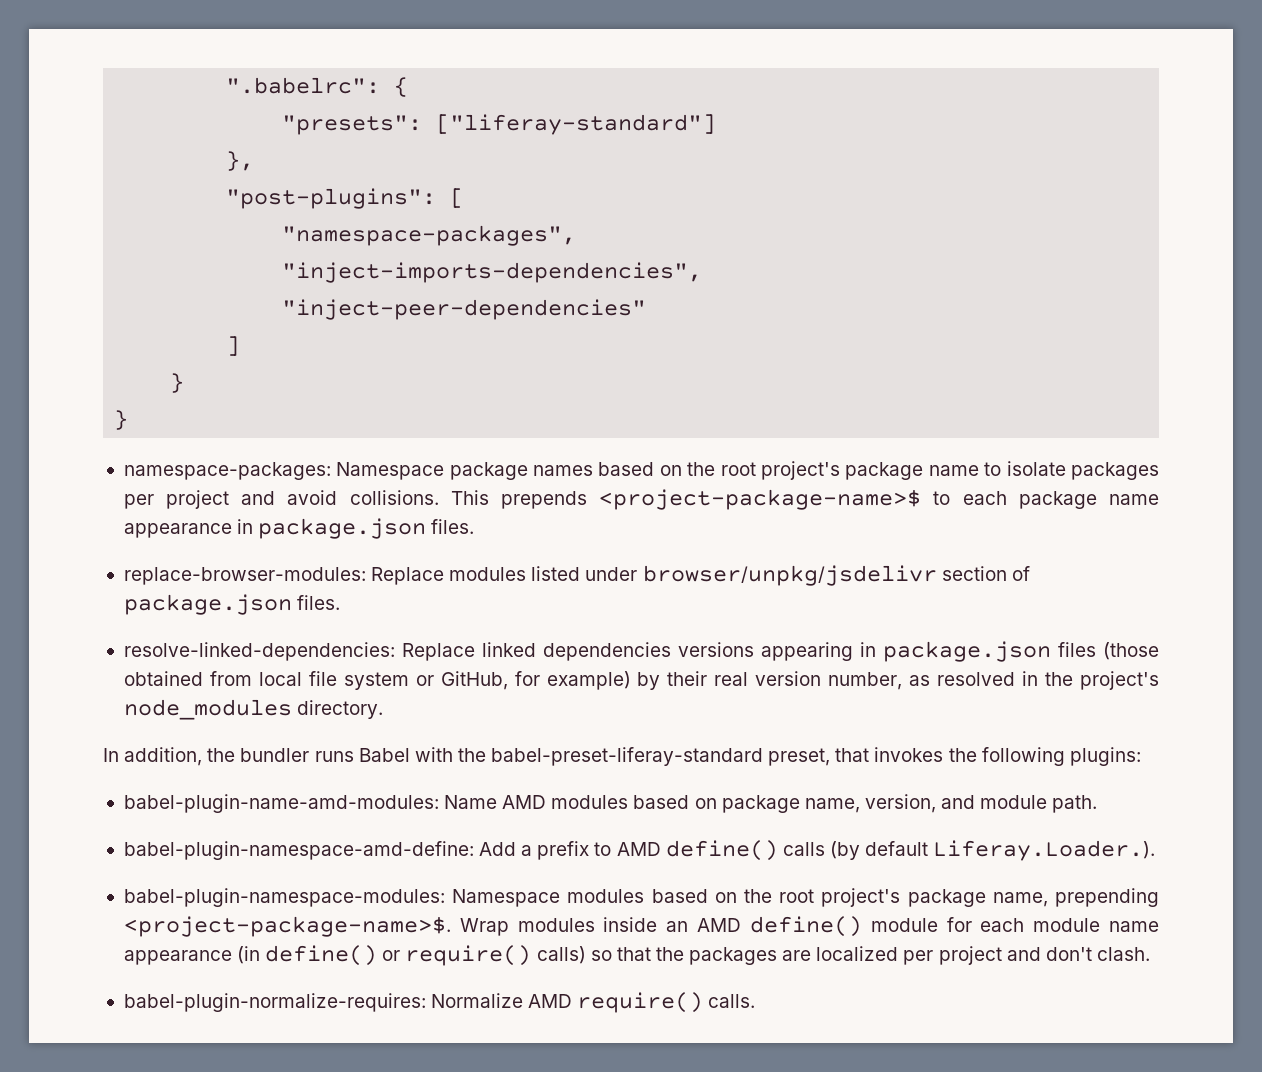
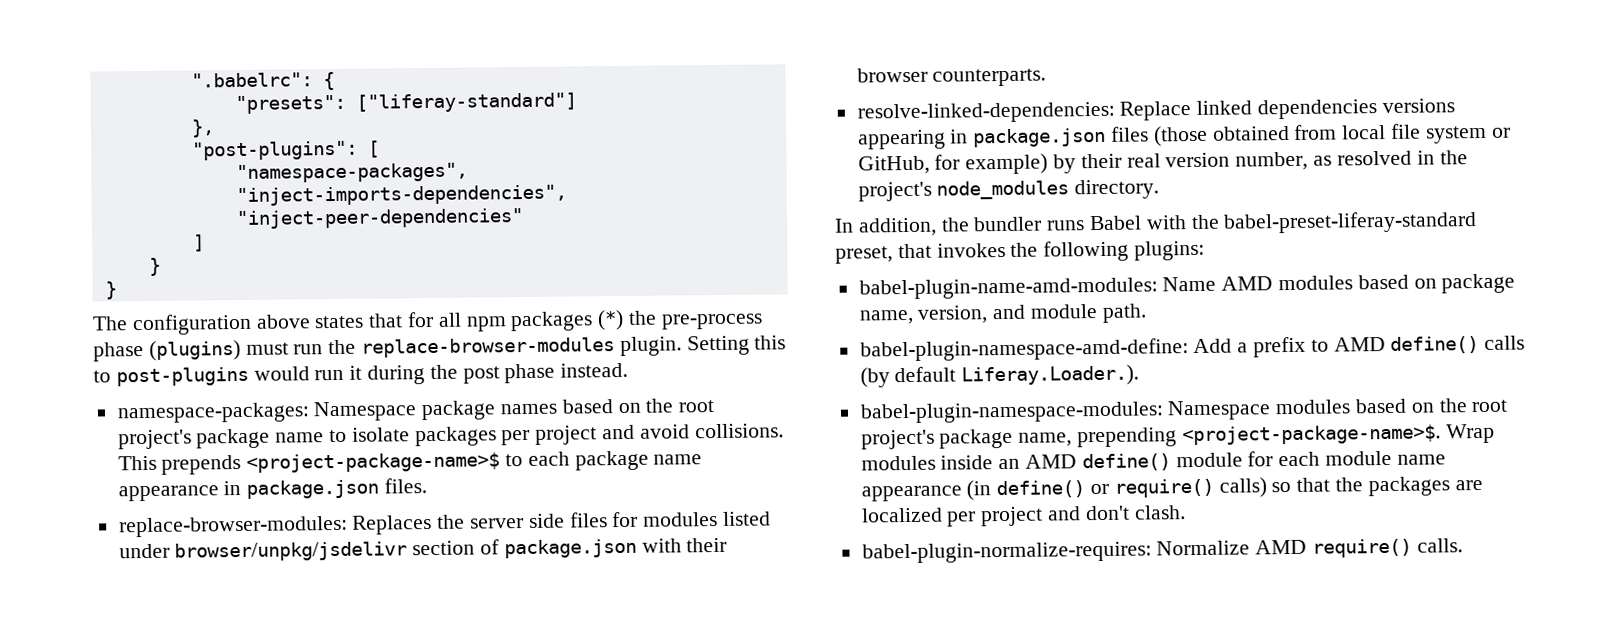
(129, 420) none -> [92,309,763,336] [93,335,787,362] [93,362,629,387] // The configuration above states that for all npm packages (*) the pre-process phase (plugins) must run the replace-browser-modules plugin. Setting this to post-plugins would run it during the post phase instead.
[371,567,445,585] Replace -> [352,511,639,535] Replaces the server side files for
[297,595,341,610] files. -> [641,537,728,553] [856,67,1047,87] with their browser counterparts.

